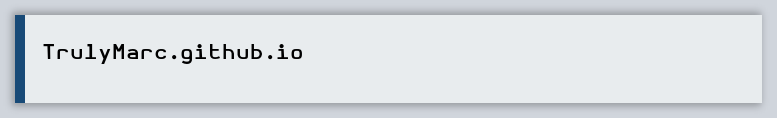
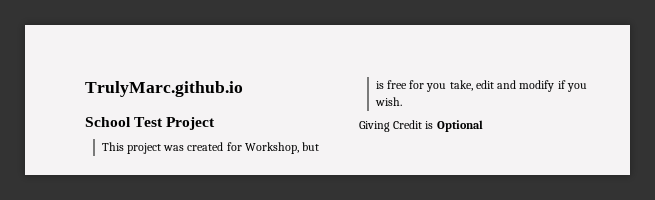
(304, 54) none -> [85,117,216,130] [101,142,320,154] [375,80,587,92] [374,97,402,106] [359,120,483,132] // School Test Project // This project was created for Workshop, but is free for you take, edit and modify if you wish. // Giving Credit is Optional

